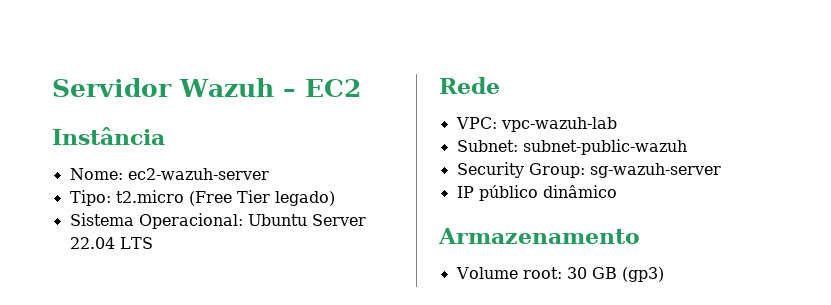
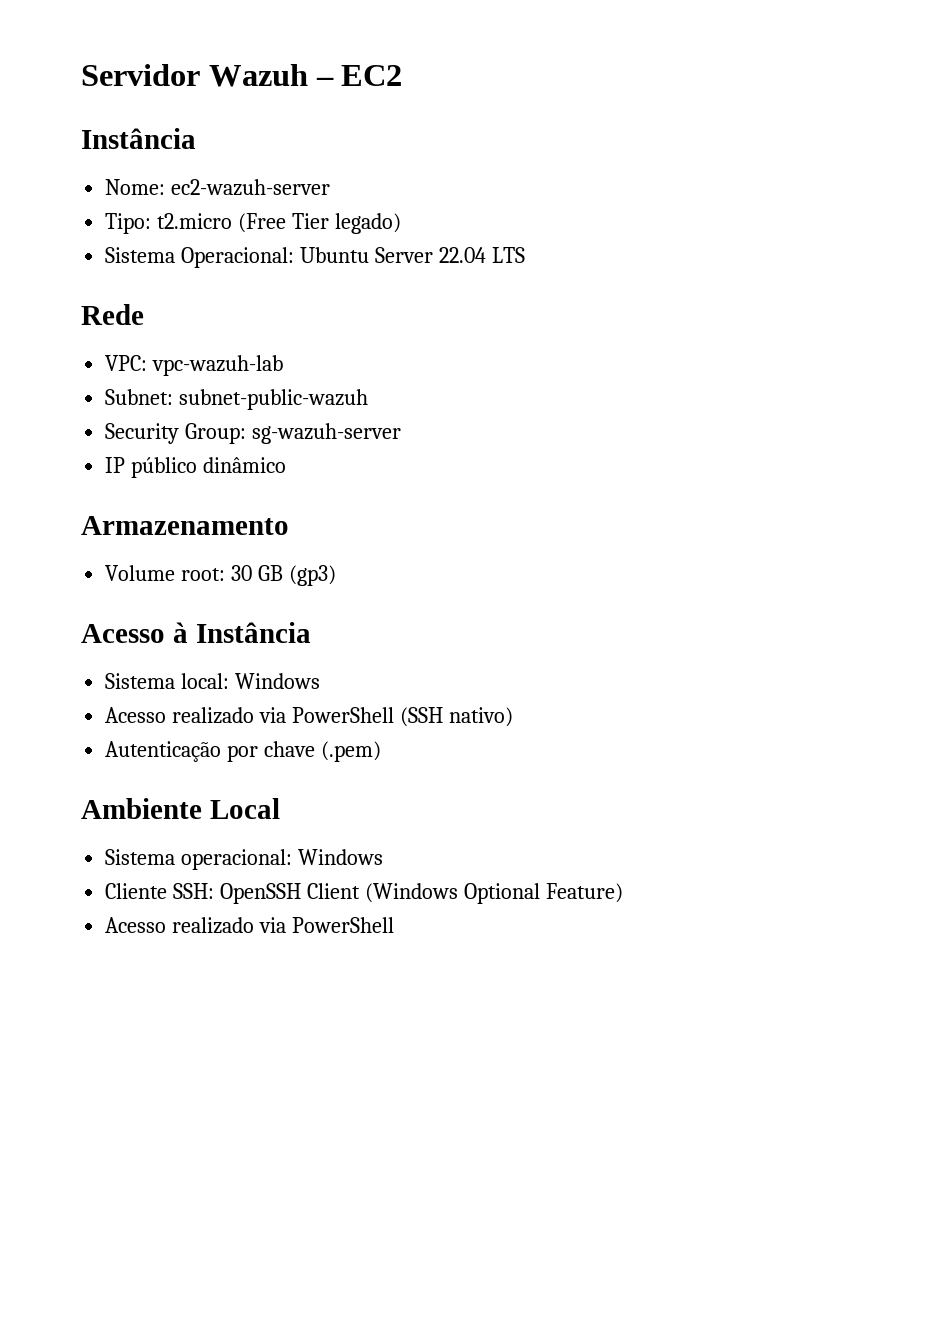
(664, 274) none -> [81,622,311,643] [105,673,321,689] [105,707,513,727] [105,741,382,762] [81,798,280,819] [105,849,384,870] [105,883,623,904] [105,917,395,934] // Acesso à Instância // Sistema local: Windows // Acesso realizado via PowerShell (SSH nativo) // Autenticação por chave (.pem) // Ambiente Local // Sistema operacional: Windows // Cliente SSH: OpenSSH Client (Windows Optional Feature) // Acesso realizado via PowerShell

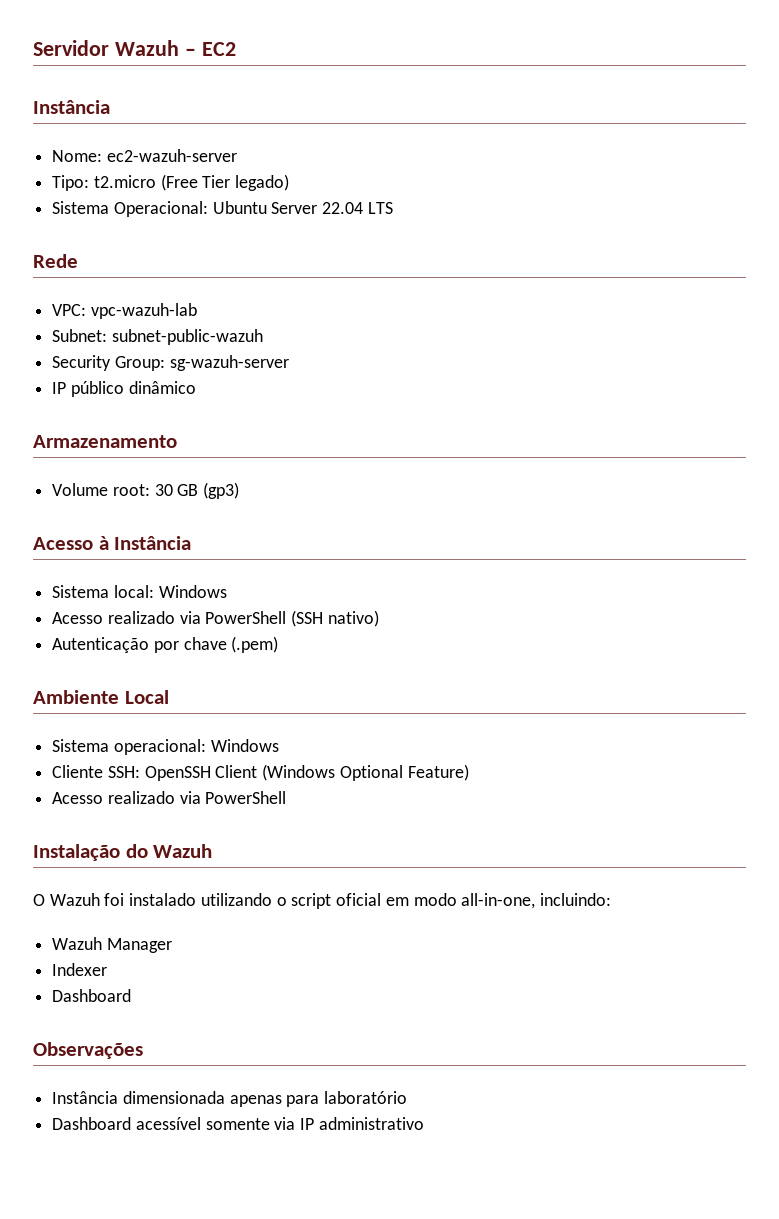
(395, 925) none -> [33,844,213,861] [33,893,611,909] [52,937,172,953] [52,963,108,976] [52,989,132,1002] [33,1042,143,1059] [52,1091,408,1107] [52,1117,424,1130] // Instalação do Wazuh // O Wazuh foi instalado utilizando o script oficial em modo all-in-one, incluindo: // Wazuh Manager // Indexer // Dashboard // Observações // Instância dimensionada apenas para laboratório // Dashboard acessível somente via IP administrativo

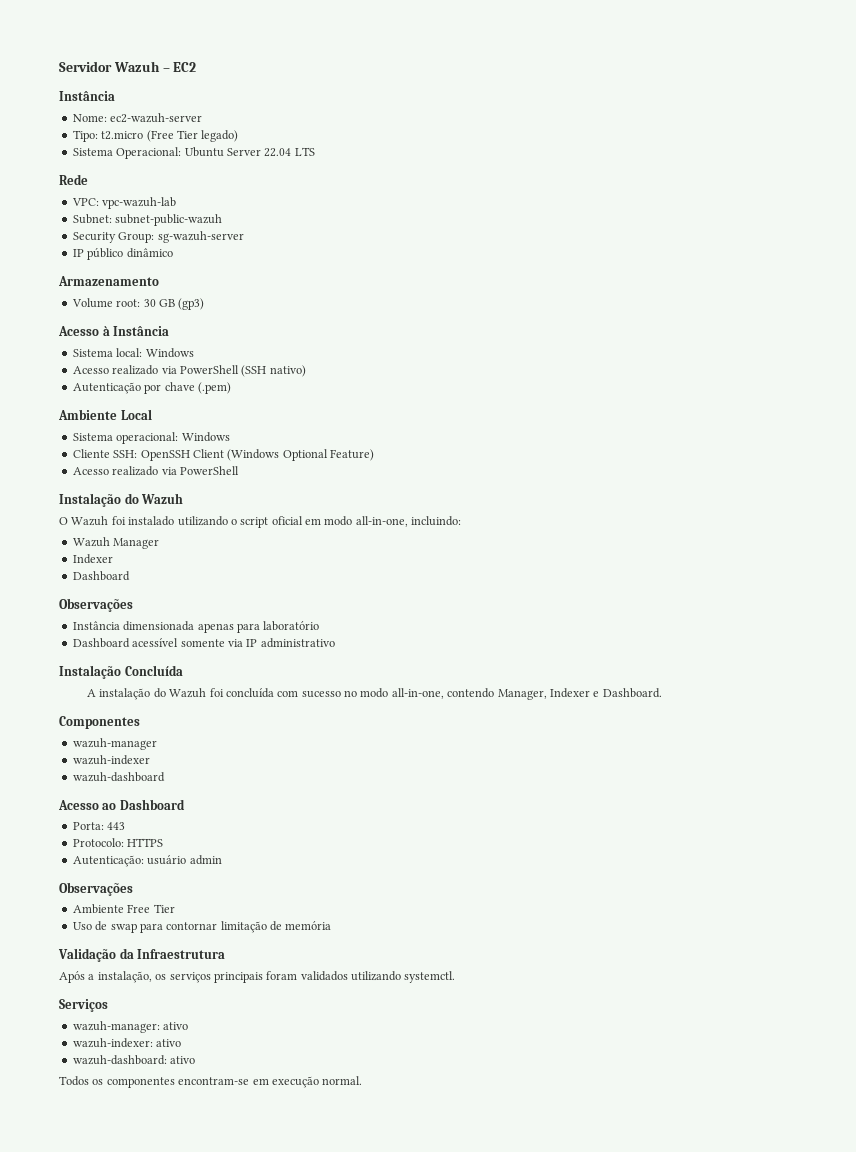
(424, 1123) none -> [59,665,183,679] [87,688,662,700] [59,716,140,729] [72,738,157,750] [72,755,150,765] [72,772,165,782] [58,799,185,810] [72,822,126,830] [72,838,164,847] [72,855,222,867] [59,882,133,896] [72,904,175,914] [72,921,332,933] [58,948,226,962] [59,971,456,983] [59,999,108,1012] [72,1021,189,1033] [72,1038,182,1048] [72,1055,196,1065] [59,1076,363,1088] // Instalação Concluída // A instalação do Wazuh foi concluída com sucesso no modo all-in-one, contendo Manager, Indexer e Dashboard. // Componentes // wazuh-manager // wazuh-indexer // wazuh-dashboard // Acesso ao Dashboard // Porta: 443 // Protocolo: HTTPS // Autenticação: usuário admin // Observações // Ambiente Free Tier // Uso de swap para contornar limitação de memória // Validação da Infraestrutura // Após a instalação, os serviços principais foram validados utilizando systemctl. // Serviços // wazuh-manager: ativo // wazuh-indexer: ativo // wazuh-dashboard: ativo // Todos os componentes encontram-se em execução normal.

